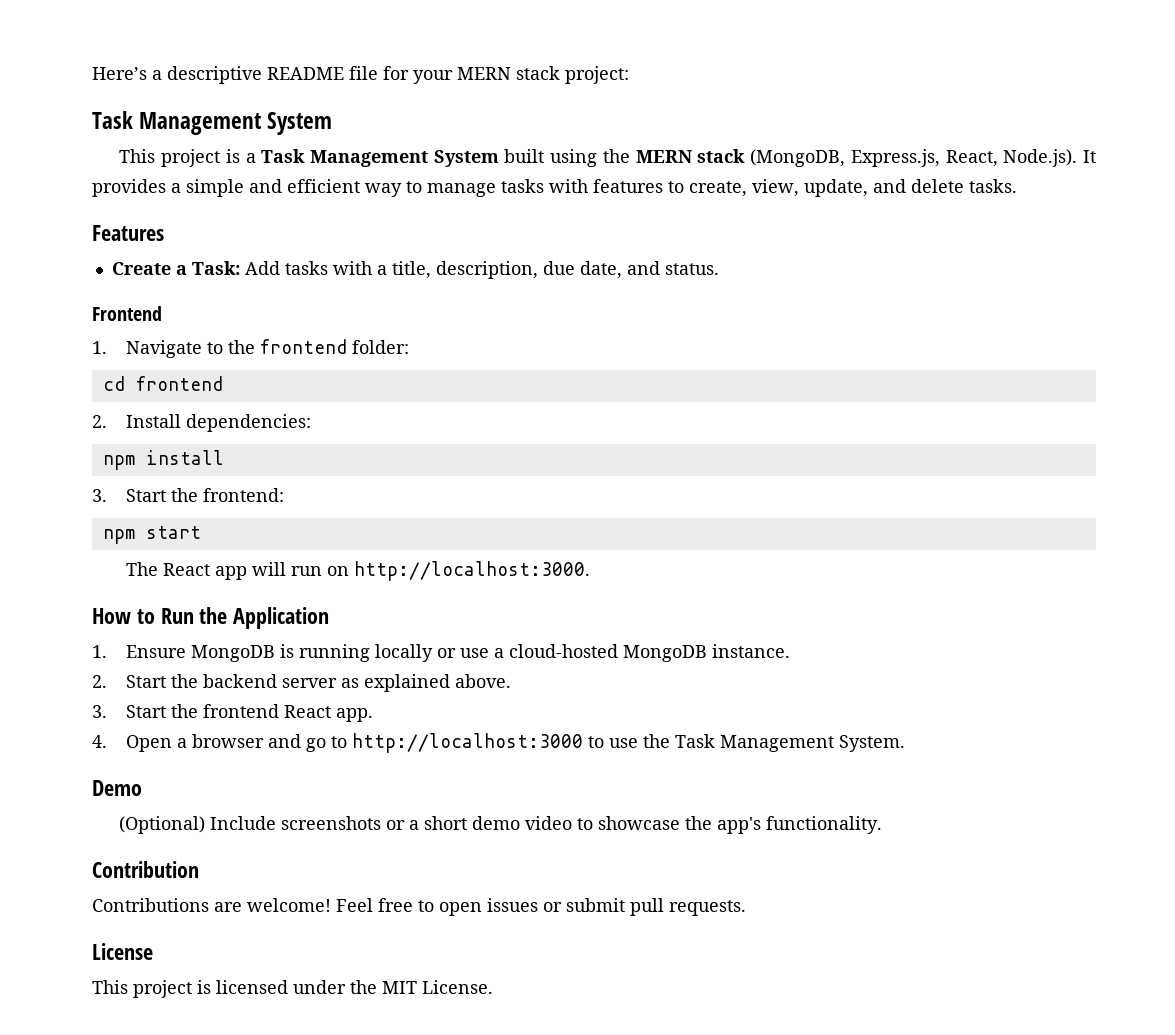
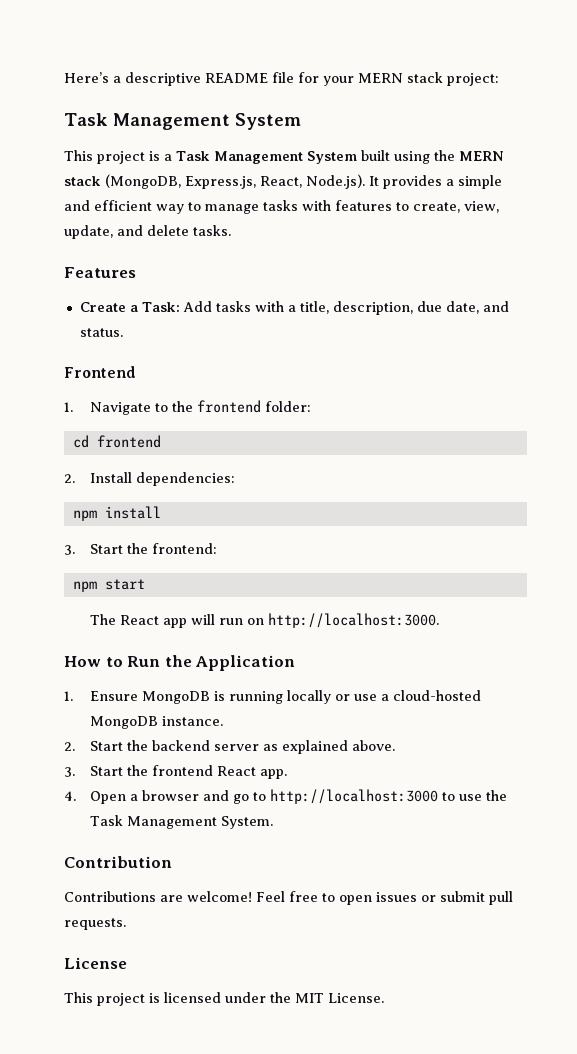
[92,780,142,796] [119,816,883,834] // Demo // (Optional) Include screenshots or a short demo video to showcase the app's functionality. -> (274, 822) none

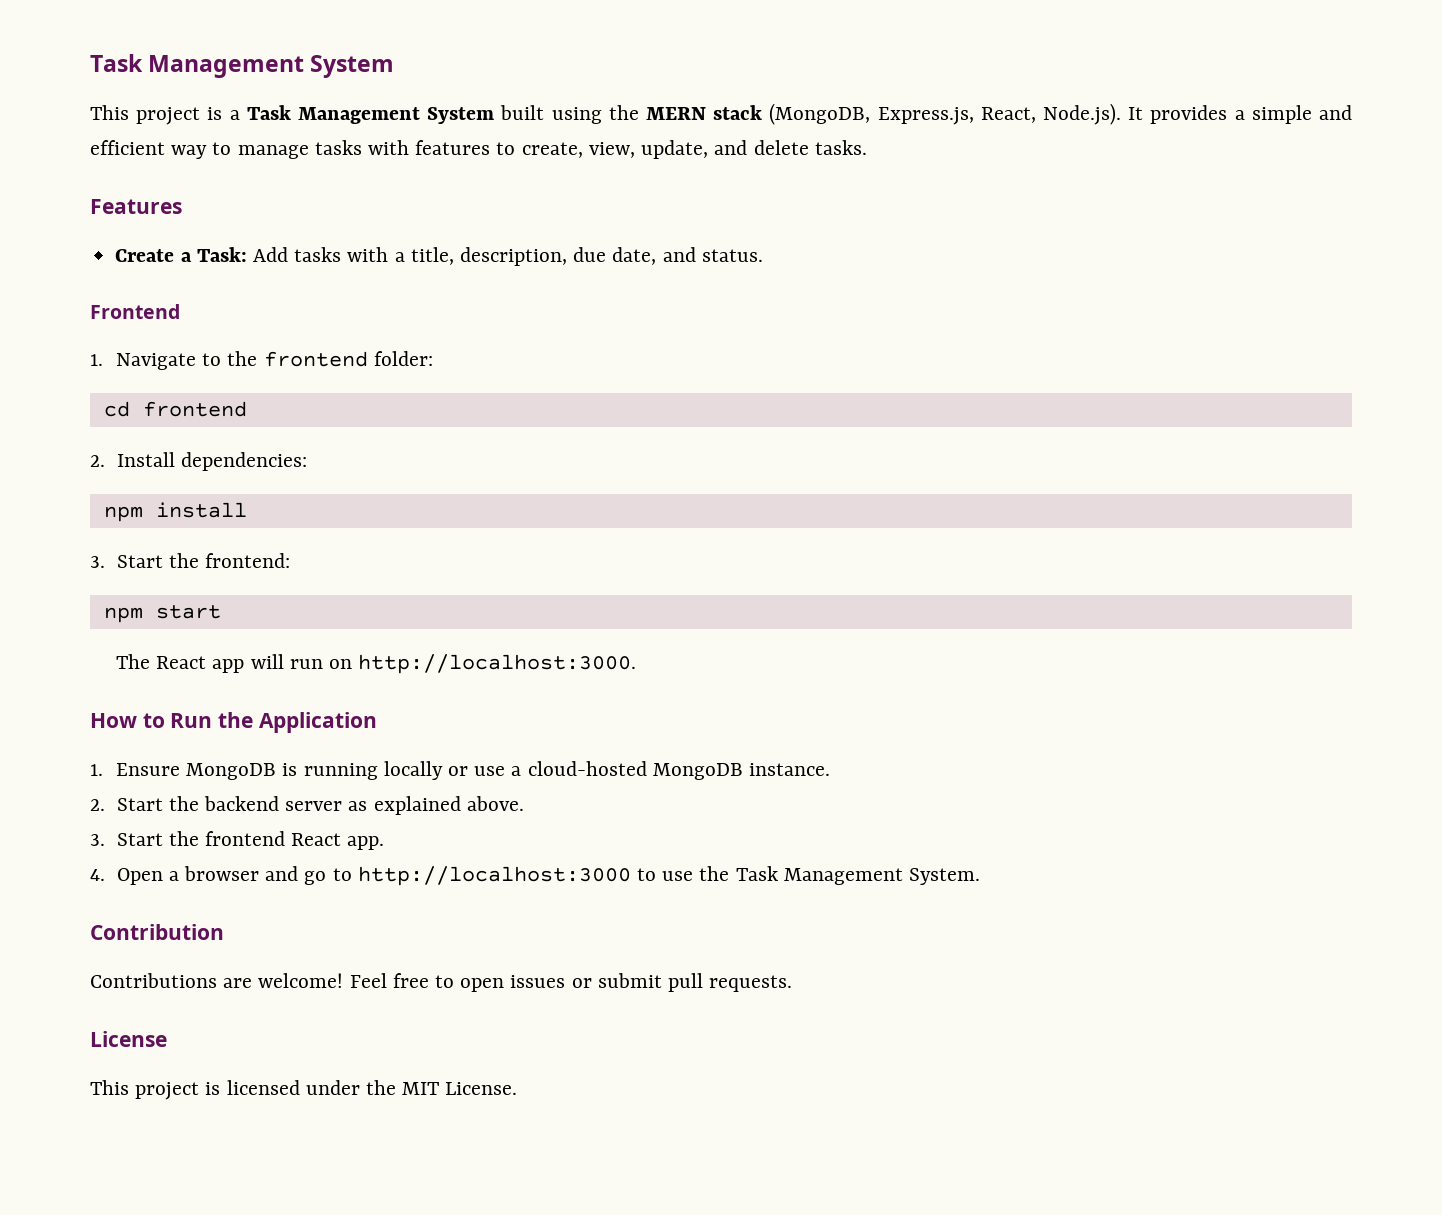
[64,72,499,86] Here’s a descriptive README file for your MERN stack project: // -> (90, 63) none

